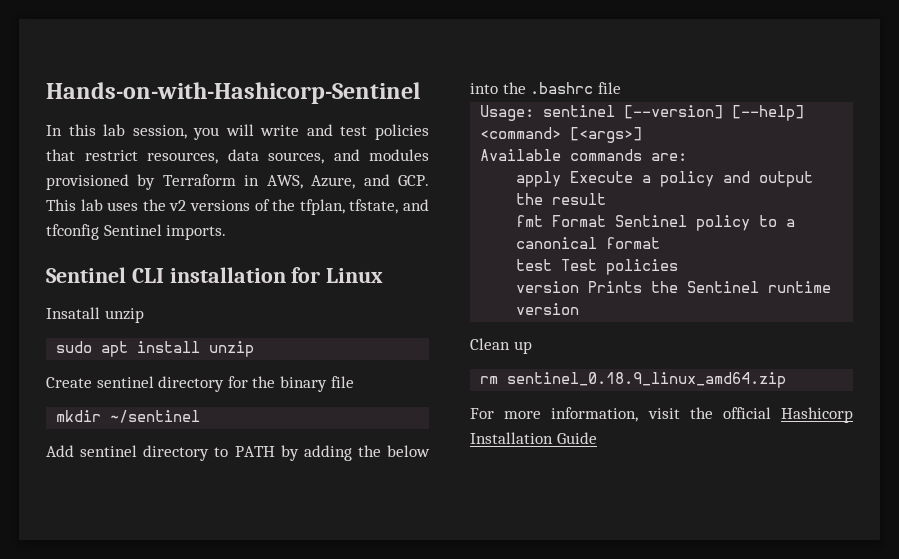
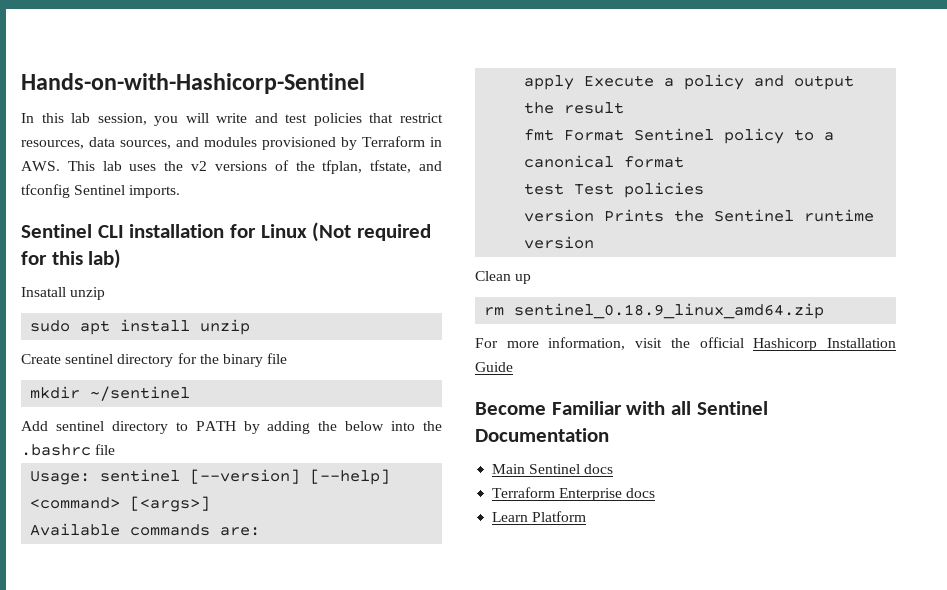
[266,174,429,189] AWS, Azure, and GCP. -> [21,161,60,171] AWS.
(384, 275) none -> [312,222,432,242] [21,249,122,269] (Not required for this lab)
(597, 438) none -> [475,401,768,415] [475,428,609,442] [492,464,614,474] [492,487,656,501] [492,511,587,522] // Become Familiar with all Sentinel Documentation // Main Sentinel docs // Terraform Enterprise docs // Learn Platform

